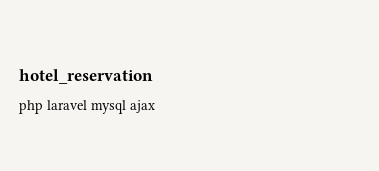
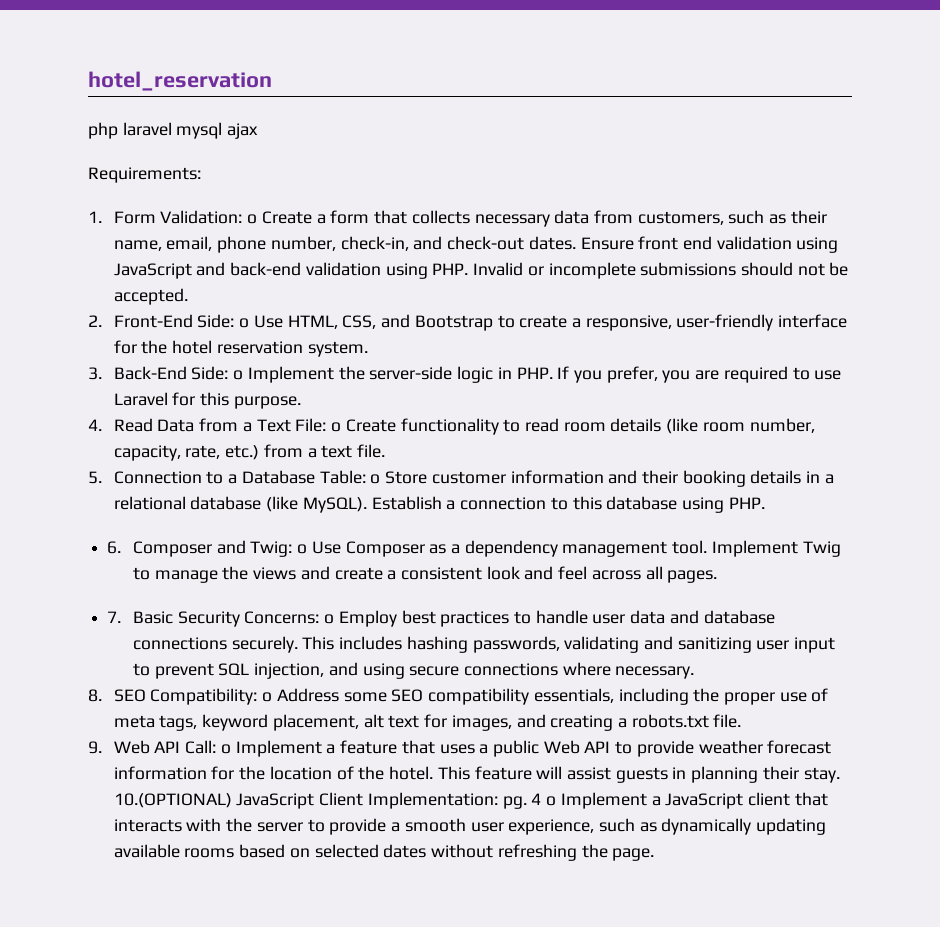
(155, 106) none -> [88,167,201,183] [88,210,827,227] [113,236,839,253] [113,262,849,279] [113,288,188,305] [88,314,848,331] [113,340,368,357] [88,366,842,383] [113,392,301,409] [88,418,815,435] [113,444,386,461] [88,470,834,487] [113,496,765,513] [107,540,841,557] [132,566,718,583] [107,610,775,627] [132,636,836,653] [132,662,695,679] [88,688,829,705] [113,714,742,731] [88,740,832,757] [113,766,840,783] [113,792,828,809] [113,818,827,835] [113,844,655,861] // Requirements: // 1. Form Validation: o Create a form that collects necessary data from customers, such as their name, email, phone number, check-in, and check-out dates. Ensure front end validation using JavaScript and back-end validation using PHP. Invalid or incomplete submissions should not be accepted. // 2. Front-End Side: o Use HTML, CSS, and Bootstrap to create a responsive, user-friendly interface for the hotel reservation system. // 3. Back-End Side: o Implement the server-side logic in PHP. If you prefer, you are required to use Laravel for this purpose. // 4. Read Data from a Text File: o Create functionality to read room details (like room number, capacity, rate, etc.) from a text file. // 5. Connection to a Database Table: o Store customer information and their booking details in a relational database (like MySQL). Establish a connection to this database using PHP. // 6. Composer and Twig: o Use Composer as a dependency management tool. Implement Twig to manage the views and create a consistent look and feel across all pages. // 7. Basic Security Concerns: o Employ best practices to handle user data and database connections securely. This includes hashing passwords, validating and sanitizing user input to prevent SQL injection, and using secure connections where necessary. // 8. SEO Compatibility: o Address some SEO compatibility essentials, including the proper use of meta tags, keyword placement, alt text for images, and creating a robots.txt file. // 9. Web API Call: o Implement a feature that uses a public Web API to provide weather forecast information for the location of the hotel. This feature will assist guests in planning their stay. 10.(OPTIONAL) JavaScript Client Implementation: pg. 4 o Implement a JavaScript client that interacts with the server to provide a smooth user experience, such as dynamically updating available rooms based on selected dates without refreshing the page.

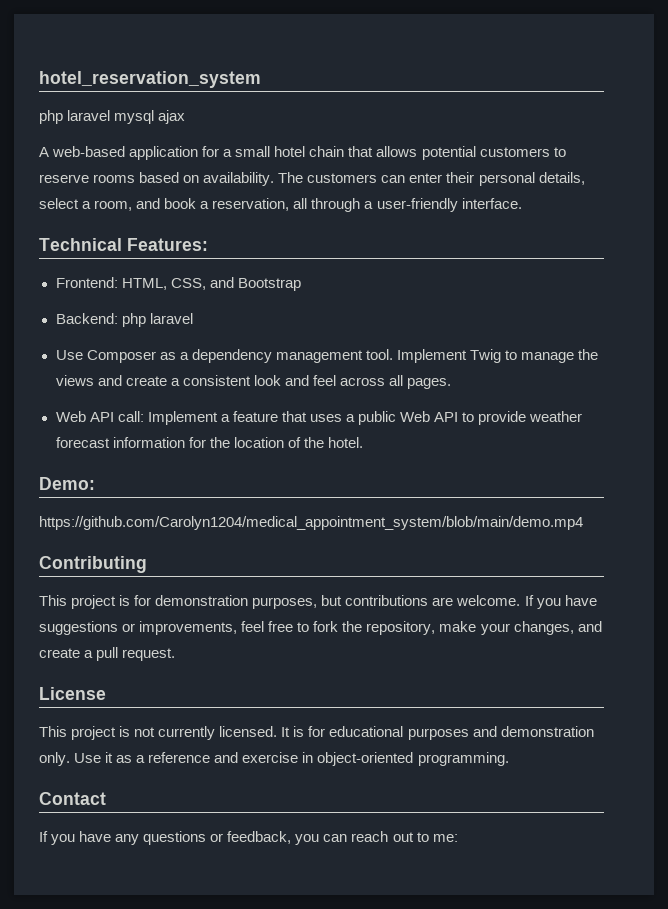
[88,71,272,91] hotel_reservation -> [39,71,261,88] hotel_reservation_system
[88,167,201,183] [88,210,827,227] [113,236,839,253] [113,262,849,279] [113,288,188,305] [88,314,848,331] [113,340,368,357] [88,366,842,383] [113,392,301,409] [88,418,815,435] [113,444,386,461] [88,470,834,487] [113,496,765,513] [107,540,308,557] Requirements: // 1. Form Validation: o Create a form that collects necessary data from customers, such as their name, email, phone number, check-in, and check-out dates. Ensure front end validation using JavaScript and back-end validation using PHP. Invalid or incomplete submissions should not be accepted. // 2. Front-End Side: o Use HTML, CSS, and Bootstrap to create a responsive, user-friendly interface for the hotel reservation system. // 3. Back-End Side: o Implement the server-side logic in PHP. If you prefer, you are required to use Laravel for this purpose. // 4. Read Data from a Text File: o Create functionality to read room details (like room number, capacity, rate, etc.) from a text file. // 5. Connection to a Database Table: o Store customer information and their booking details in a relational database (like MySQL). Establish a connection to this database using PHP. // 6. Composer and Twig: o -> [39,146,566,160] [39,172,585,186] [39,198,522,212] [39,238,208,251] [55,277,301,291] [55,313,193,327] A web-based application for a small hotel chain that allows potential customers to reserve rooms based on availability. The customers can enter their personal details, select a room, and book a reservation, all through a user-friendly interface. // Technical Features: // Frontend: HTML, CSS, and Bootstrap // Backend: php laravel //
[107,610,775,627] [132,636,836,653] [132,662,695,679] [88,688,829,705] [113,714,742,731] [88,740,231,754] 7. Basic Security Concerns: o Employ best practices to handle user data and database connections securely. This includes hashing passwords, validating and sanitizing user input to prevent SQL injection, and using secure connections where necessary. // 8. SEO Compatibility: o Address some SEO compatibility essentials, including the proper use of meta tags, keyword placement, alt text for images, and creating a robots.txt file. // 9. Web API Call: o -> [55,411,144,422] Web API call:
[437,766,840,783] [113,792,828,809] [113,818,827,835] [113,844,655,861] This feature will assist guests in planning their stay. 10.(OPTIONAL) JavaScript Client Implementation: pg. 4 o Implement a JavaScript client that interacts with the server to provide a smooth user experience, such as dynamically updating available rooms based on selected dates without refreshing the page. -> [39,477,95,490] [39,516,583,530] [39,556,147,573] [39,595,597,609] [39,621,602,635] [39,647,176,661] [39,687,106,700] [39,726,594,740] [39,752,509,766] [39,792,106,805] [39,831,458,845] // Demo: // https://github.com/Carolyn1204/medical_appointment_system/blob/main/demo.mp4 // Contributing // This project is for demonstration purposes, but contributions are welcome. If you have suggestions or improvements, feel free to fork the repository, make your changes, and create a pull request. // License // This project is not currently licensed. It is for educational purposes and demonstration only. Use it as a reference and exercise in object-oriented programming. // Contact // If you have any questions or feedback, you can reach out to me:

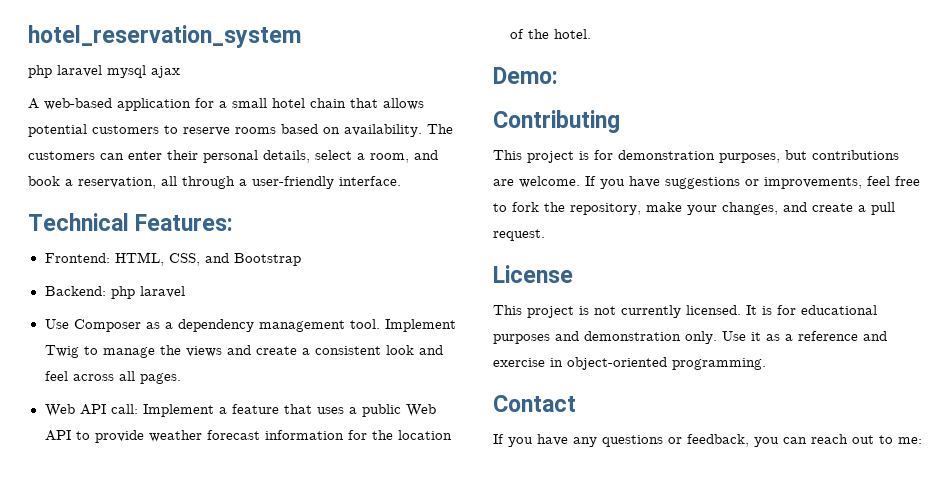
[39,516,583,530] // https://github.com/Carolyn1204/medical_appointment_system/blob/main/demo.mp4 -> (558, 75) none

